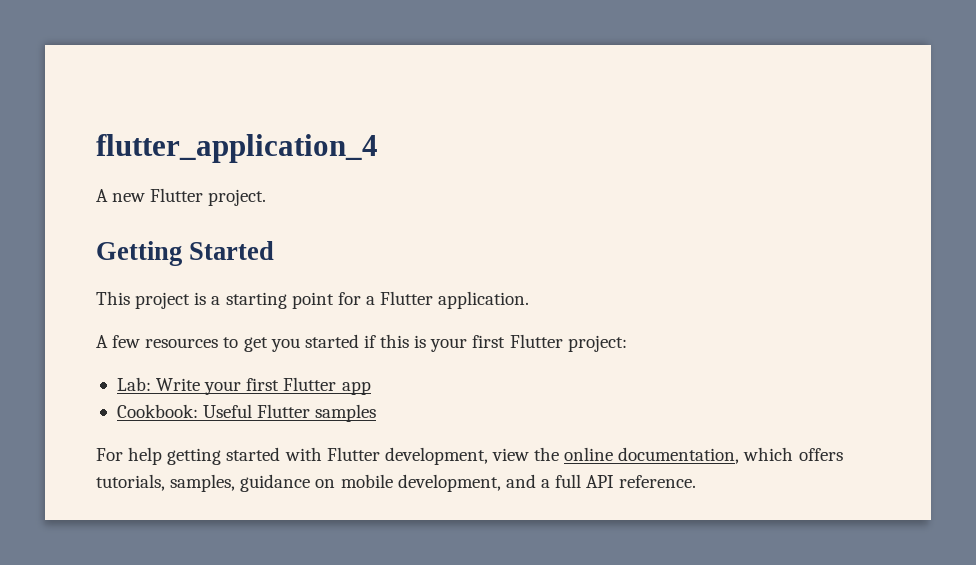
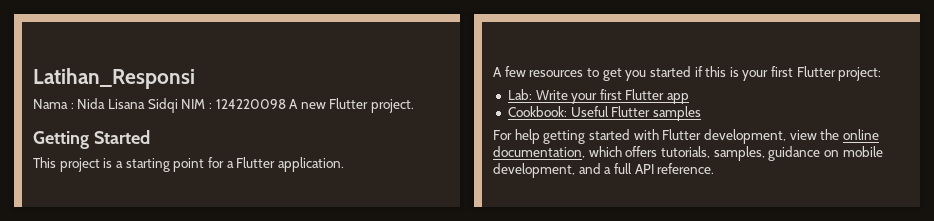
[96,134,378,163] flutter_application_4 // -> [33,68,195,89] [33,98,286,113] Latihan_Responsi // Nama : Nida Lisana Sidqi NIM : 124220098

